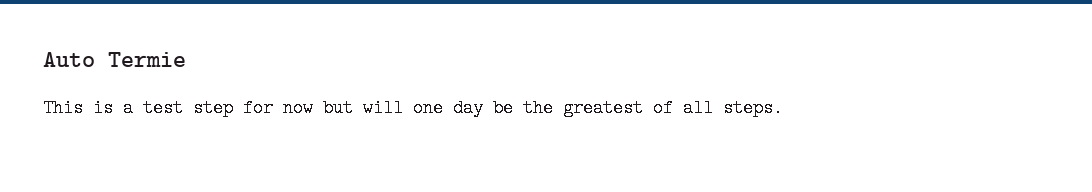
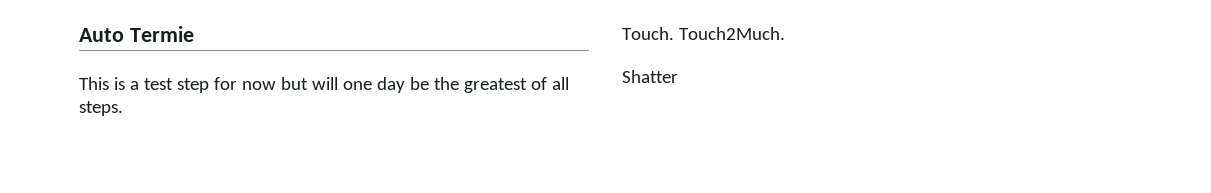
(783, 108) none -> [622,27,785,40] [622,70,678,83] // Touch. Touch2Much. // Shatter

